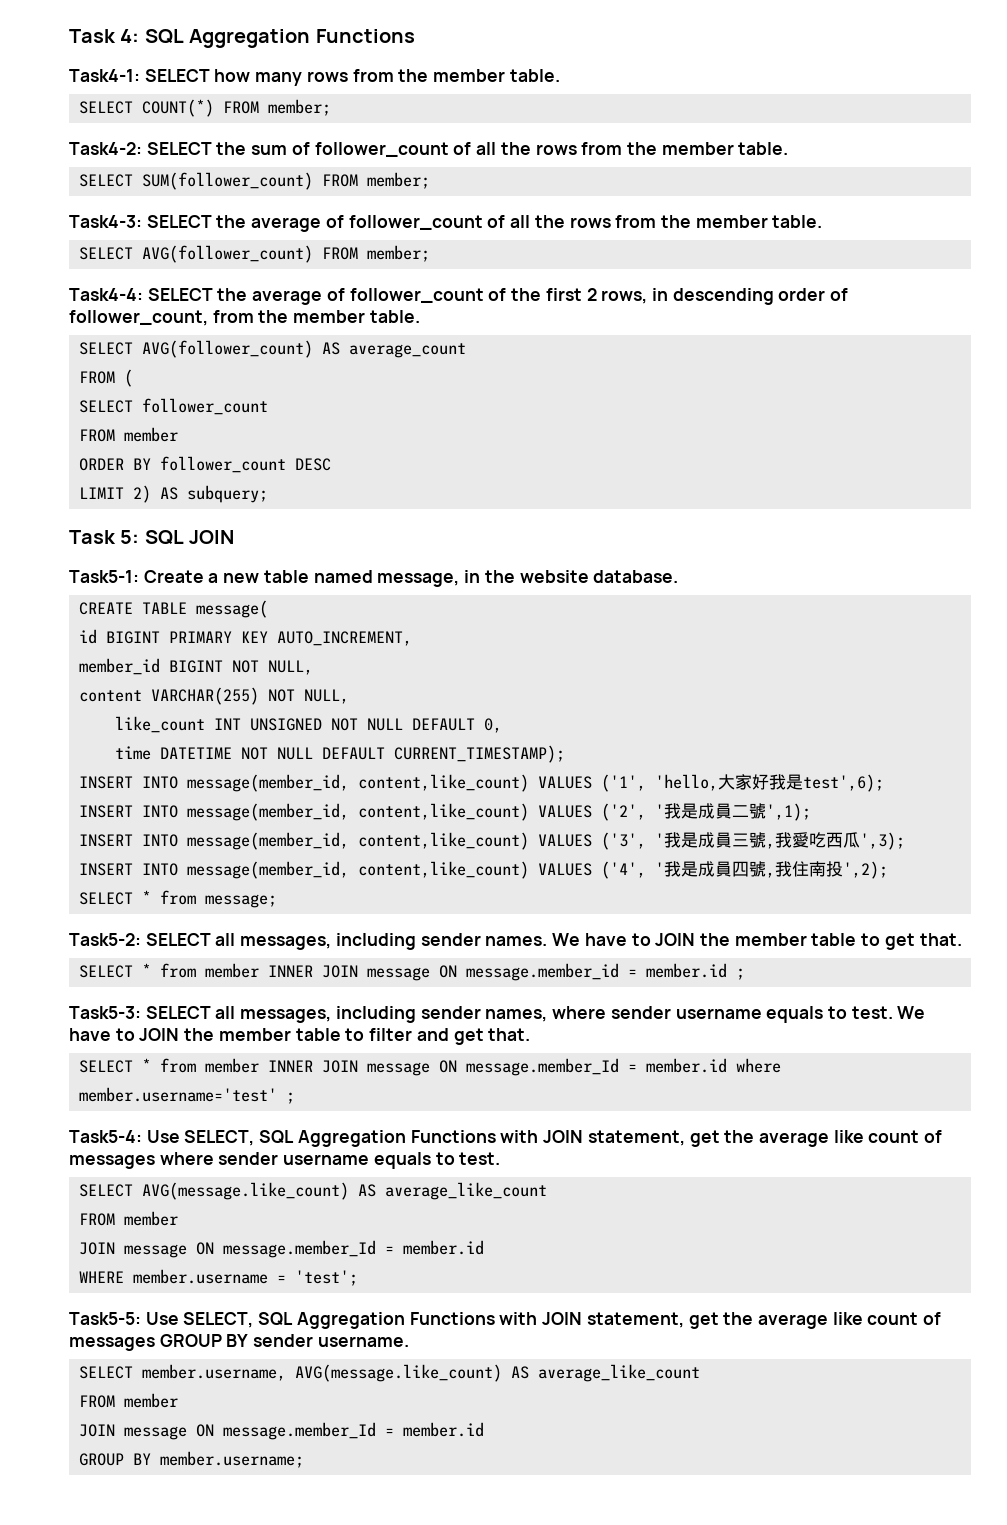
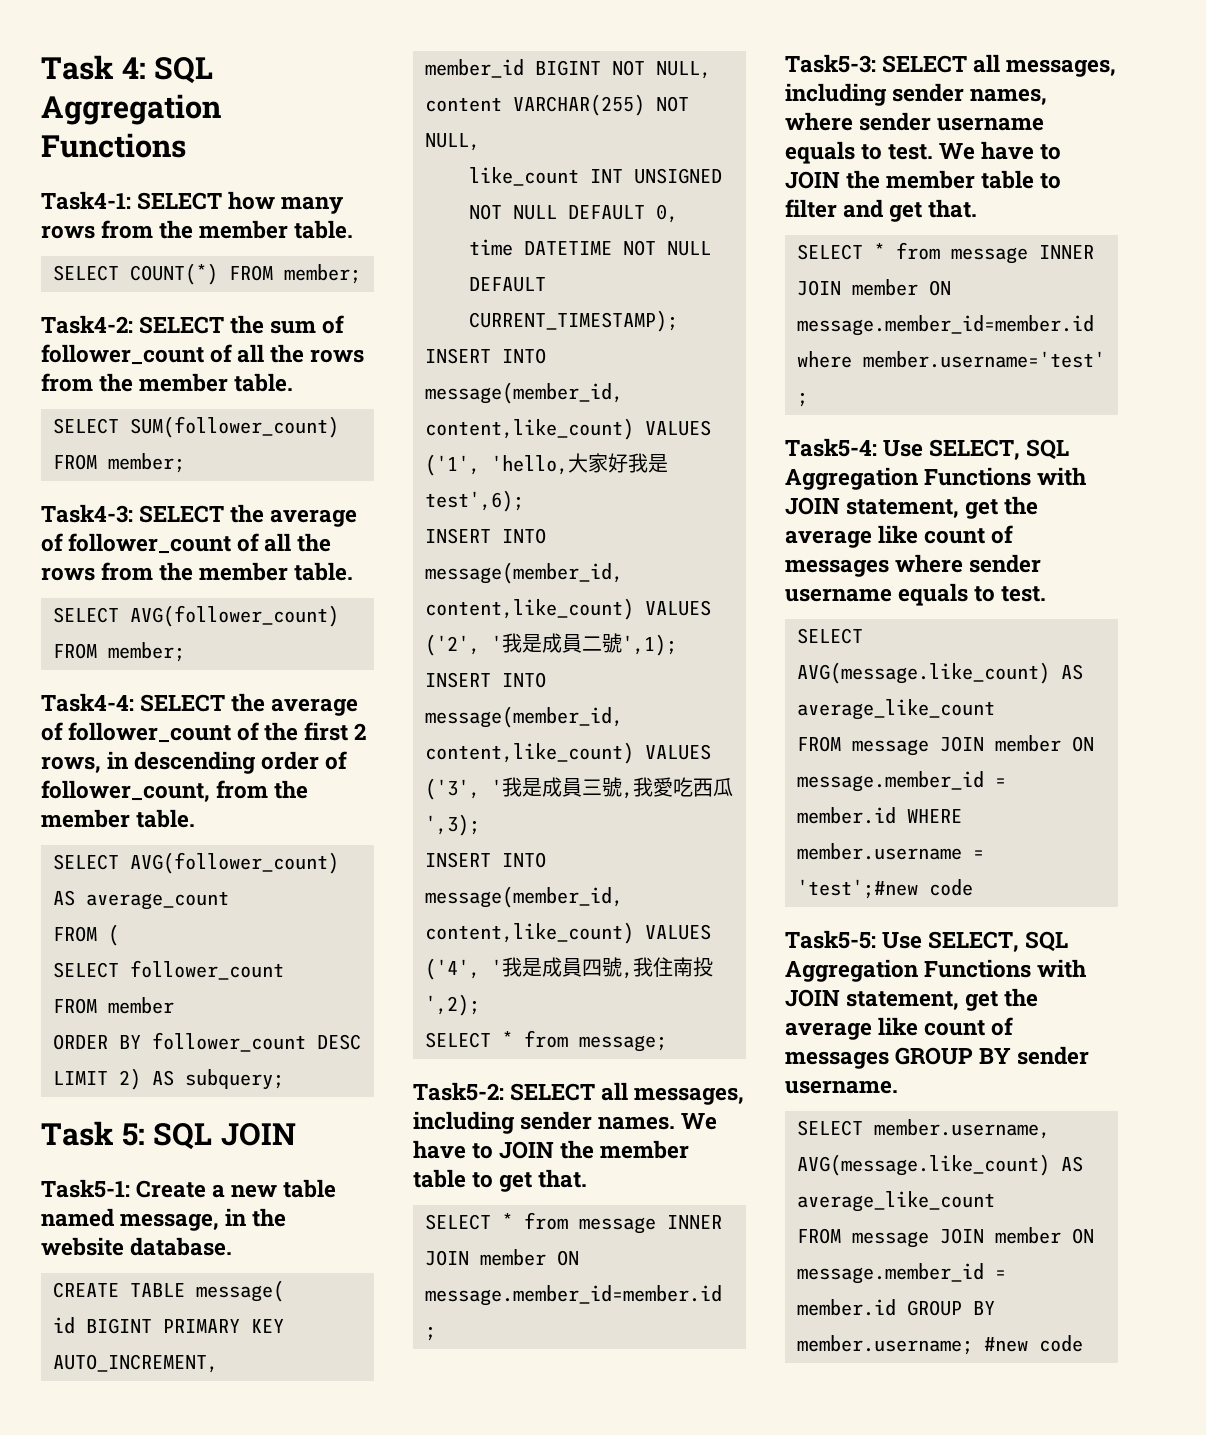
[204,963,727,981] member INNER JOIN message ON message.member_id = member.id -> [578,1215,722,1234] [424,1249,579,1266] [424,1285,722,1306] message INNER JOIN member ON message.member_id=member.id
[204,1058,727,1076] member INNER JOIN message ON message.member_Id = member.id -> [950,245,1094,264] [796,279,951,296] [796,315,1094,336] message INNER JOIN member ON message.member_id=member.id
[123,1211,178,1226] [78,1240,484,1258] member // JOIN message ON message.member_Id = member.id // -> [851,735,1094,756] [796,771,1006,792] [796,807,896,824] message JOIN member ON message.member_id = member.id
[294,1270,358,1286] 'test'; -> [796,879,973,899] 'test';#new code
[123,1393,178,1408] [78,1422,484,1440] member // JOIN message ON message.member_Id = member.id // -> [851,1227,1094,1248] [796,1263,1006,1284] [796,1299,896,1316] message JOIN member ON message.member_id = member.id
(304, 1459) none -> [983,1335,1083,1352] #new code

